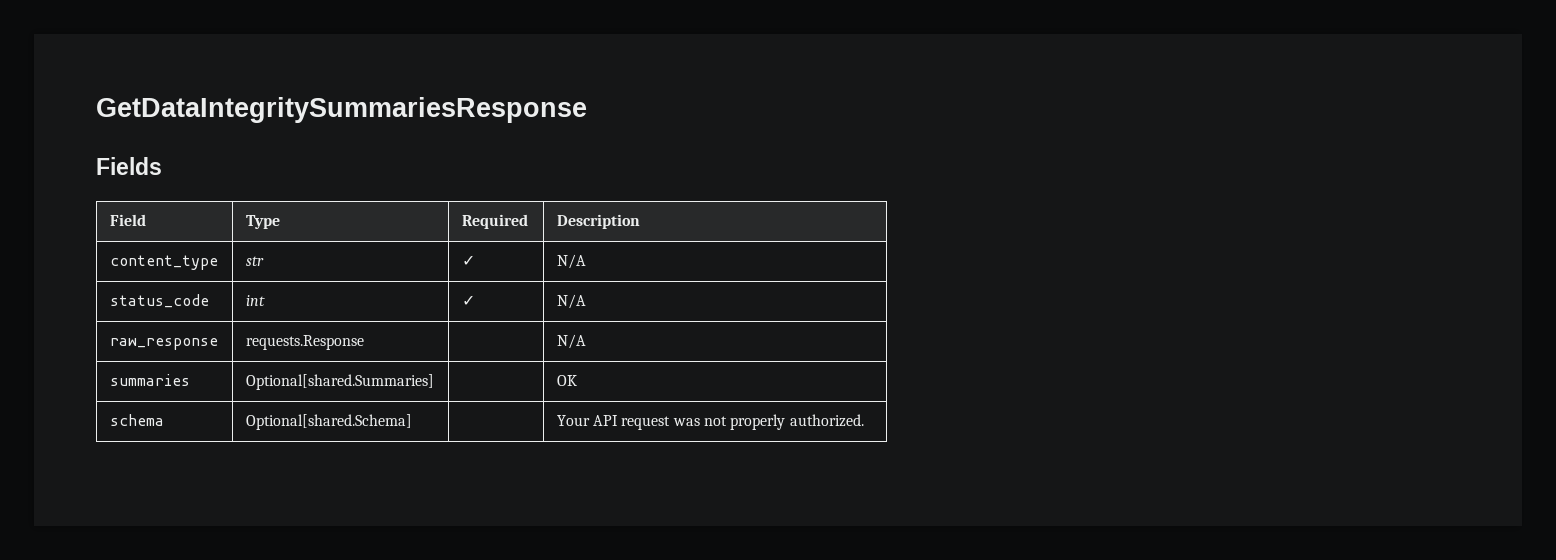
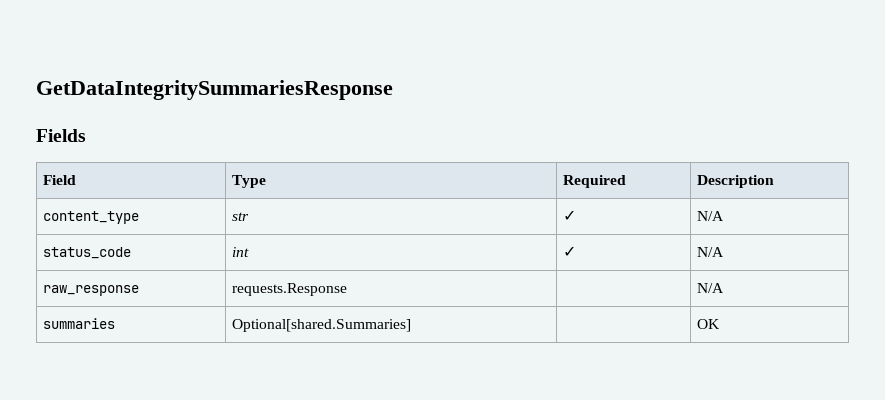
[109,414,164,426] [245,414,412,430] [556,414,864,430] // schema | Optional[shared.Schema] | | Your API request was not properly authorized. -> (721, 324) none

